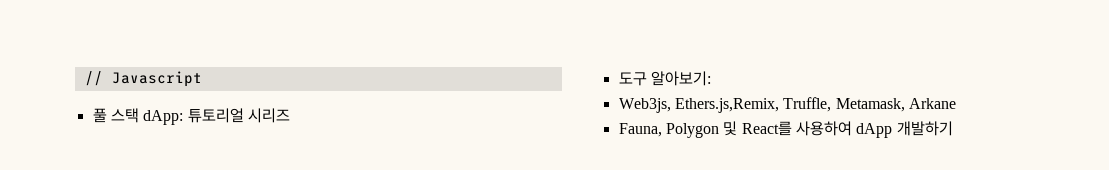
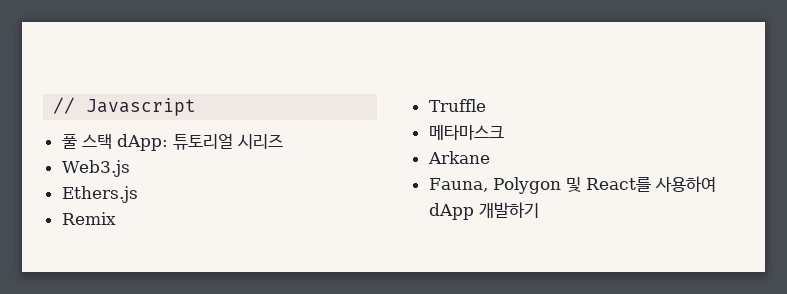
[618,71,711,86] [618,97,905,113] 도구 알아보기: // Web3js, Ethers.js,Remix, Truffle, Metamask, -> [61,160,130,177] [61,186,138,203] [61,212,116,225] [428,99,486,112] [428,125,504,140] Web3.js // Ethers.js // Remix // Truffle // 메타마스크 //

